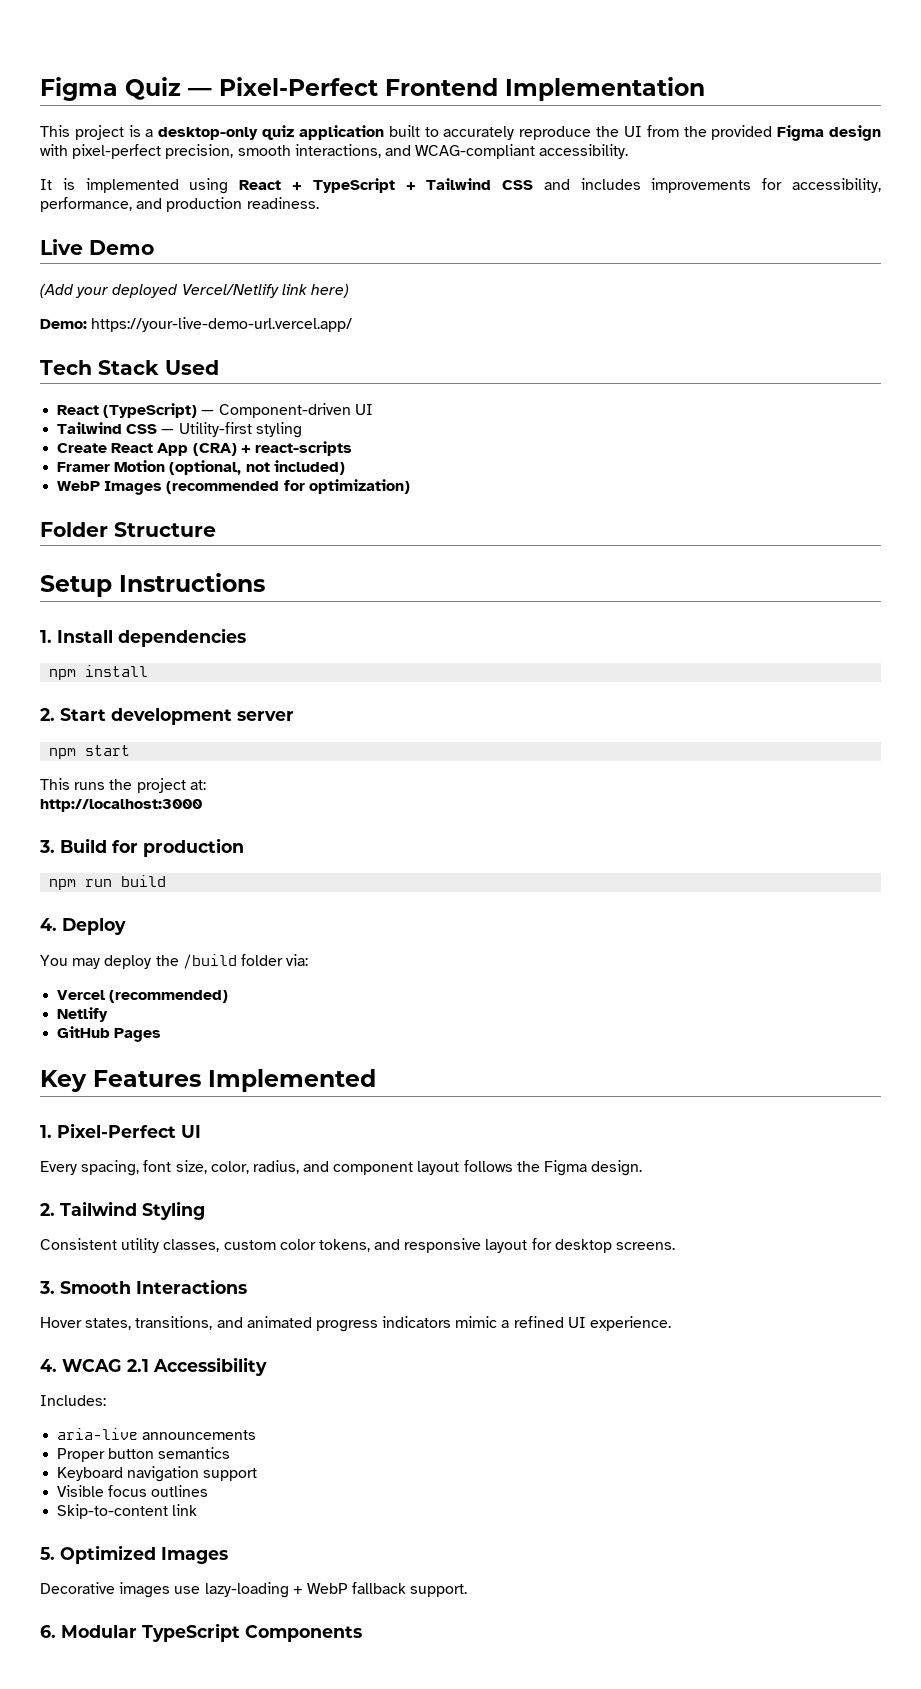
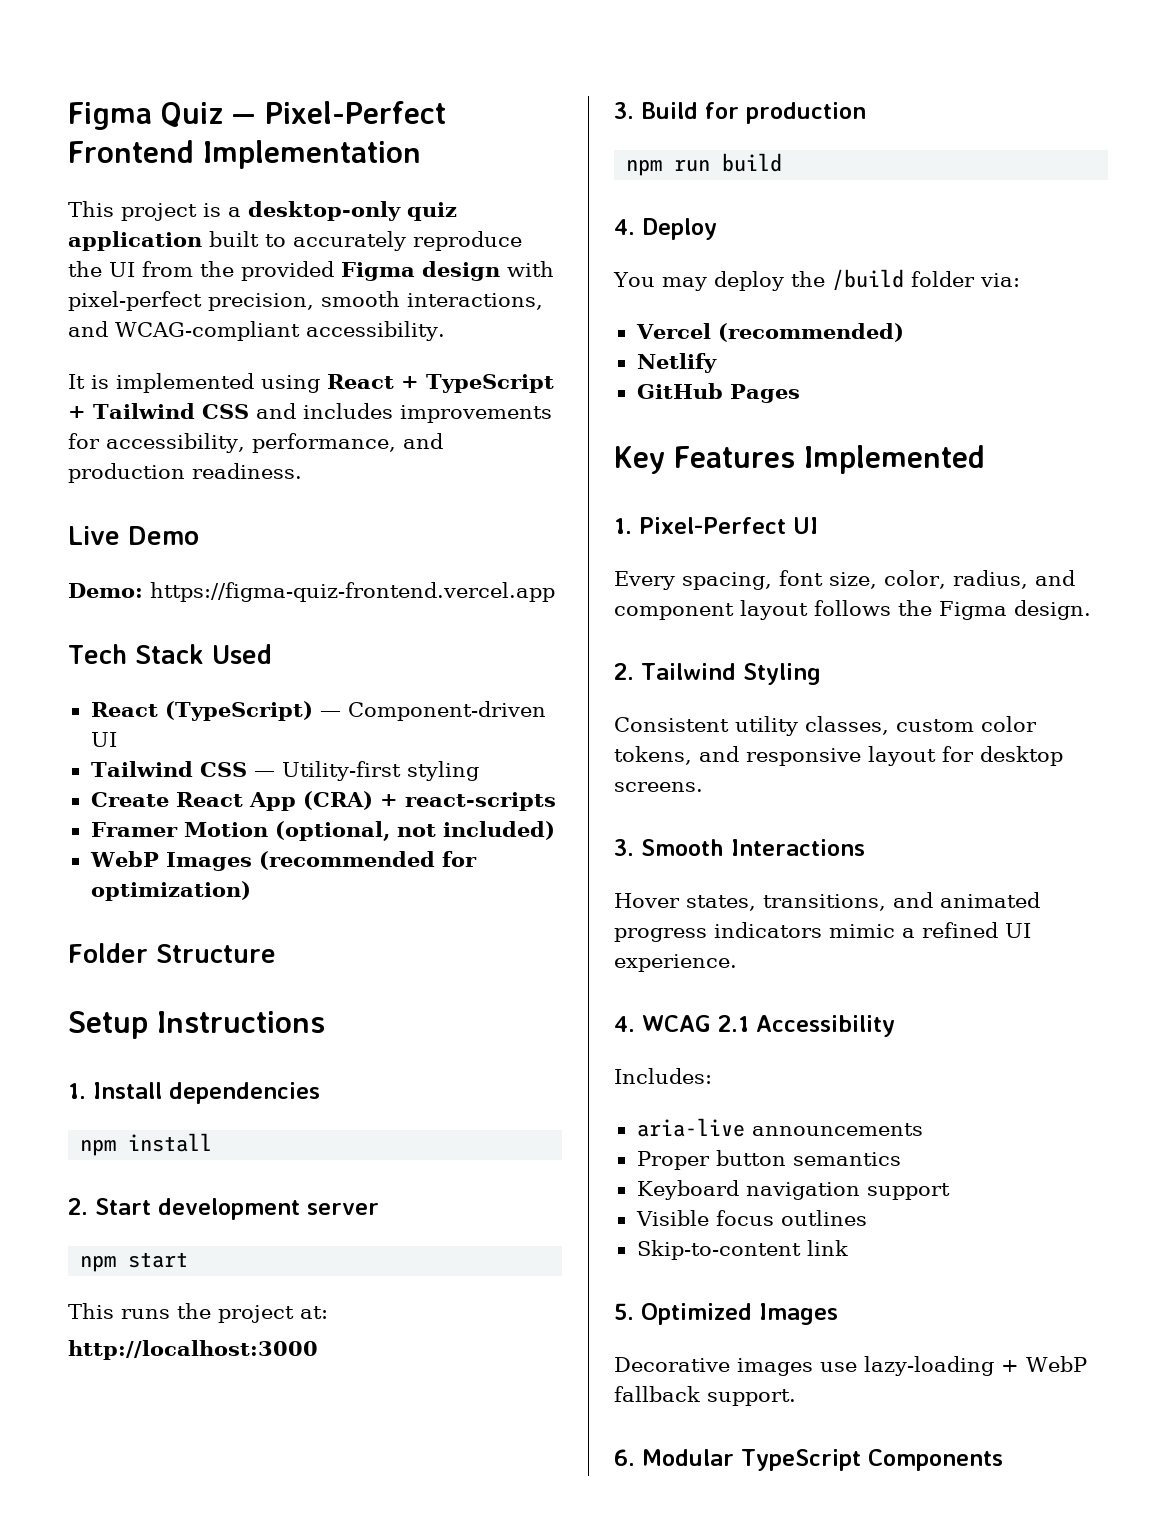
[40,284,349,298] // (Add your deployed Vercel/Netlify link here) -> (199, 535) none
[91,317,353,332] https://your-live-demo-url.vercel.app/ -> [150,582,555,602] https://figma-quiz-frontend.vercel.app

